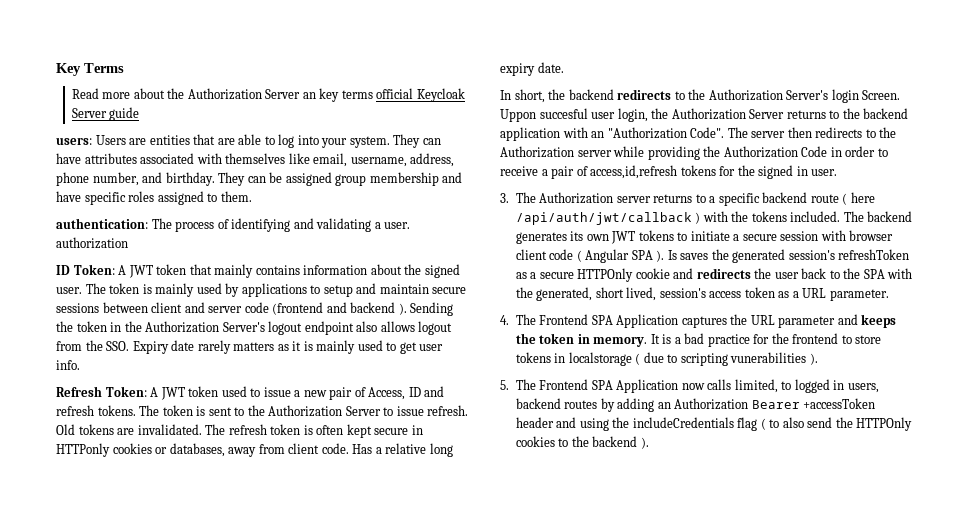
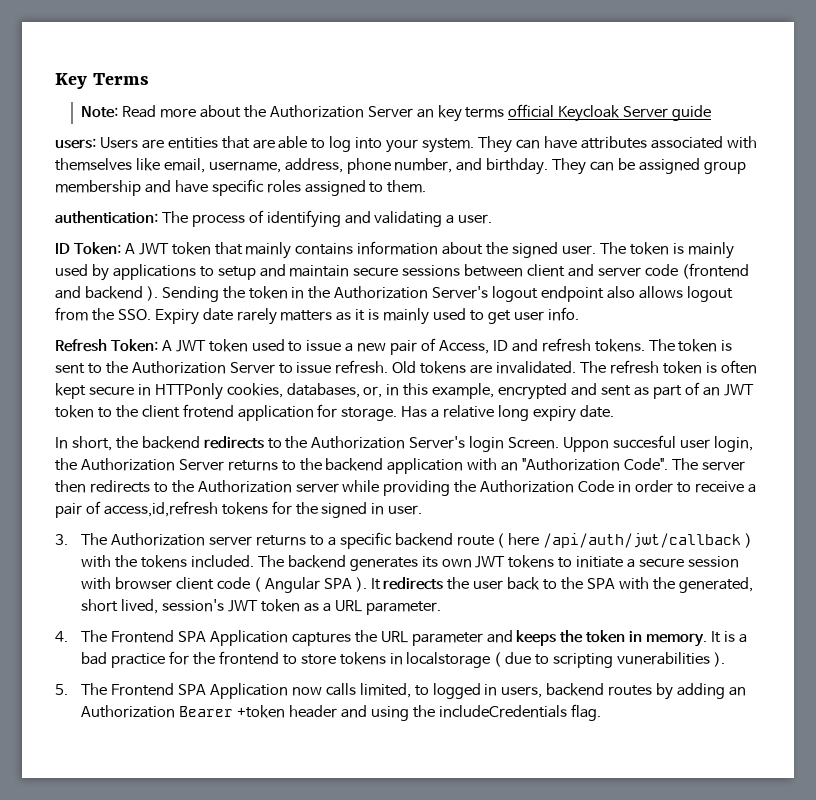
(124, 68) none -> [81,106,119,118] Note:
[56,237,128,249] authorization -> (493, 219) none
[112,443,349,457] cookies or databases, away from client code. -> [226,382,754,400] [55,404,398,421] cookies, databases, or, in this example, encrypted and sent as part of an JWT token to the client frotend application for storage.
[667,249,910,263] [515,268,694,282] Is saves the generated session's refreshToken as a secure HTTPOnly cookie and -> [370,578,381,590] It
[709,291,742,298] access -> [227,600,258,612] JWT
[803,398,876,409] +accessToken -> [237,705,286,718] +token
[737,417,913,431] [515,436,649,449] flag ( to also send the HTTPOnly cookies to the backend ). -> [570,704,601,721] flag.

